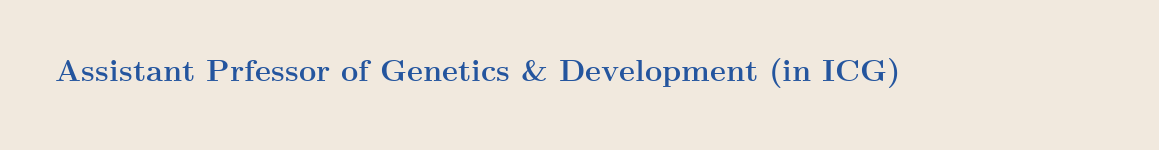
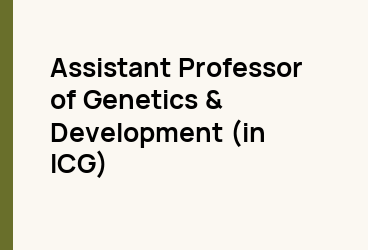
[206,60,330,81] Prfessor -> [178,58,304,77] Professor

